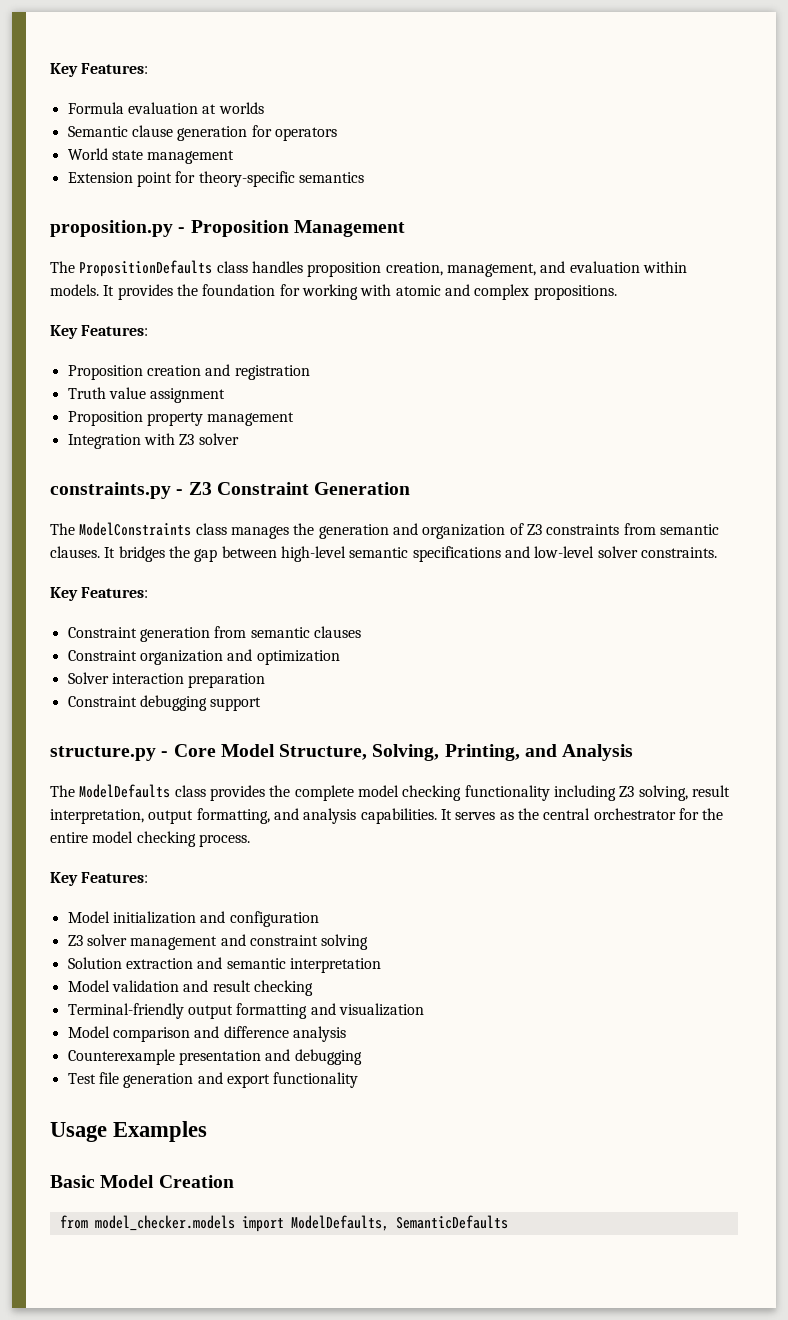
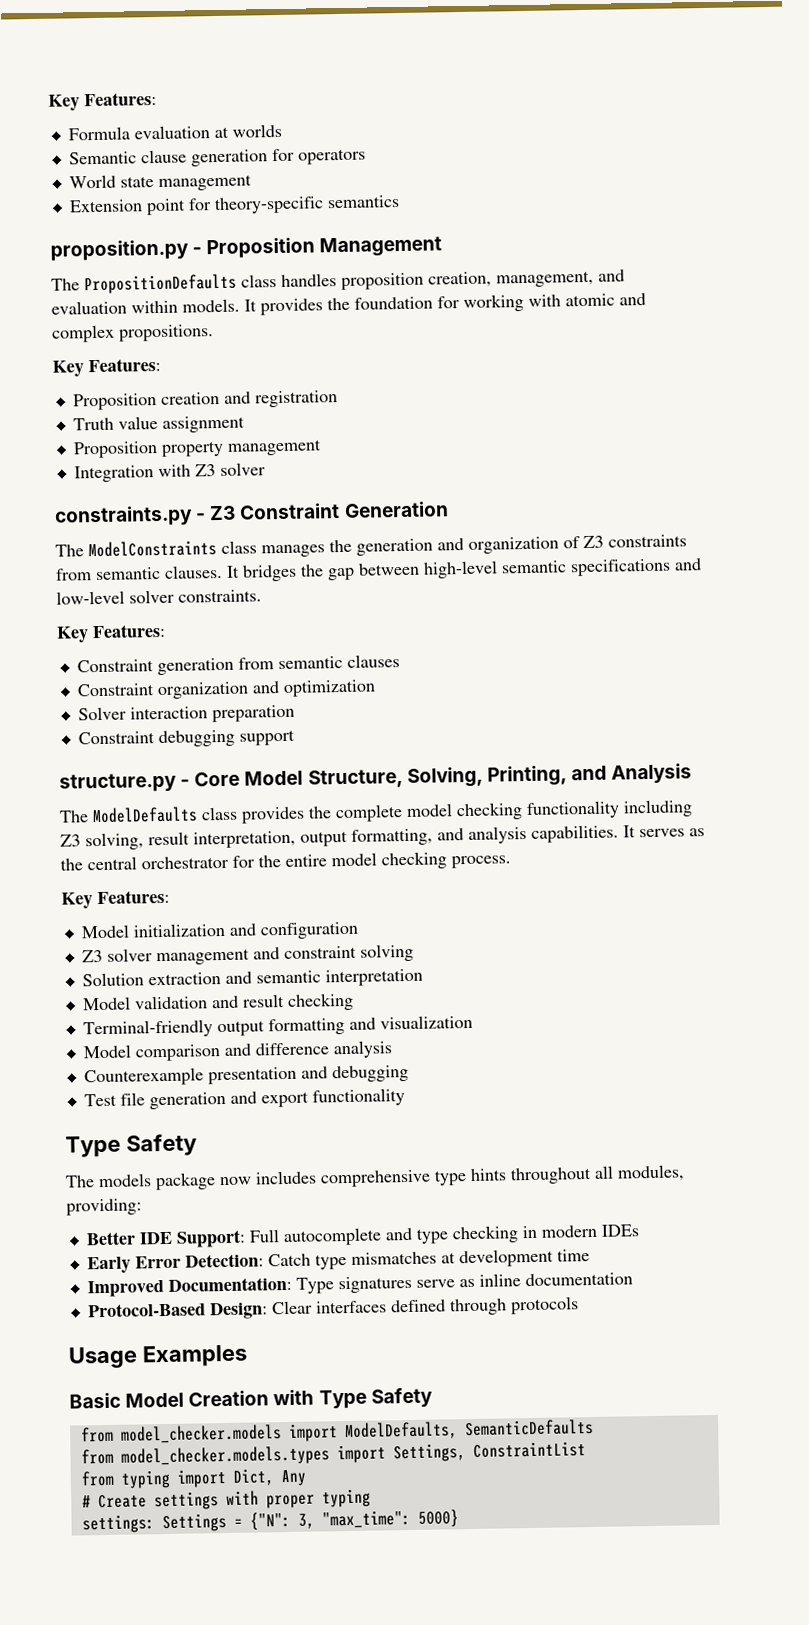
(359, 1080) none -> [65,1133,197,1158] [65,1164,685,1191] [66,1198,142,1216] [85,1224,639,1248] [86,1248,590,1274] [86,1272,633,1298] [87,1296,579,1320] // Type Safety // The models package now includes comprehensive type hints throughout all modules, providing: // Better IDE Support: Full autocomplete and type checking in modern IDEs // Early Error Detection: Catch type mismatches at development time // Improved Documentation: Type signatures serve as inline documentation // Protocol-Based Design: Clear interfaces defined through protocols
(234, 1181) none -> [273,1387,433,1409] with Type Safety
(508, 1222) none -> [80,1441,586,1467] [80,1468,307,1489] [81,1488,371,1511] [81,1509,459,1534] // from model_checker.models.types import Settings, ConstraintList // from typing import Dict, Any // # Create settings with proper typing // settings: Settings = {"N": 3, "max_time": 5000}

